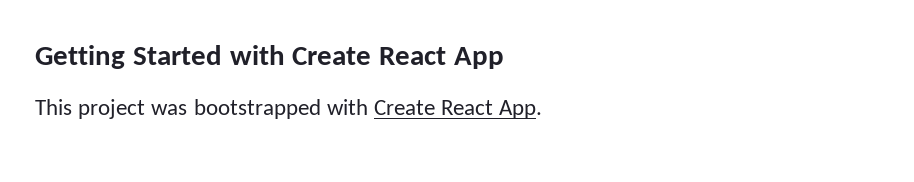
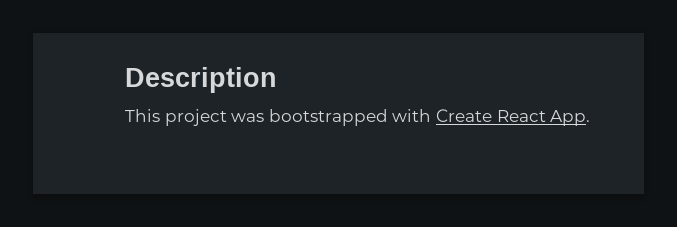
[35,45,505,69] Getting Started with Create React App -> [125,67,277,93] Description

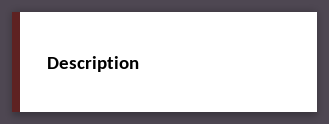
[125,109,591,126] // This project was bootstrapped with Create React App. -> (139, 64) none

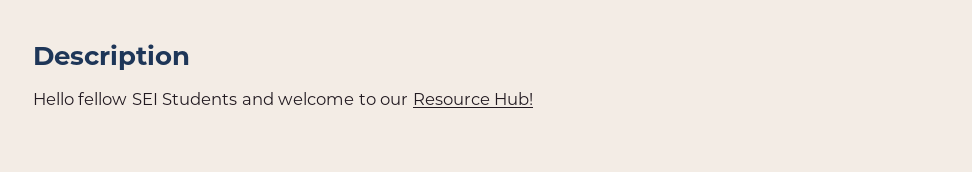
(139, 64) none -> [33,92,534,105] // Hello fellow SEI Students and welcome to our Resource Hub!

